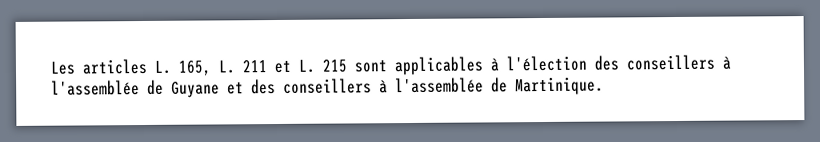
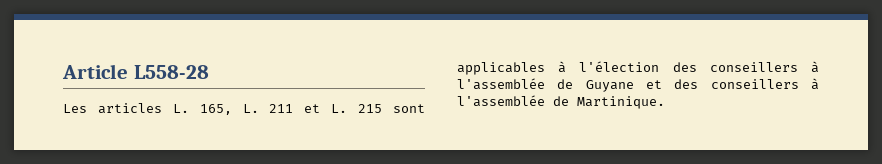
(50, 68) none -> [62,64,209,79] Article L558-28 //

